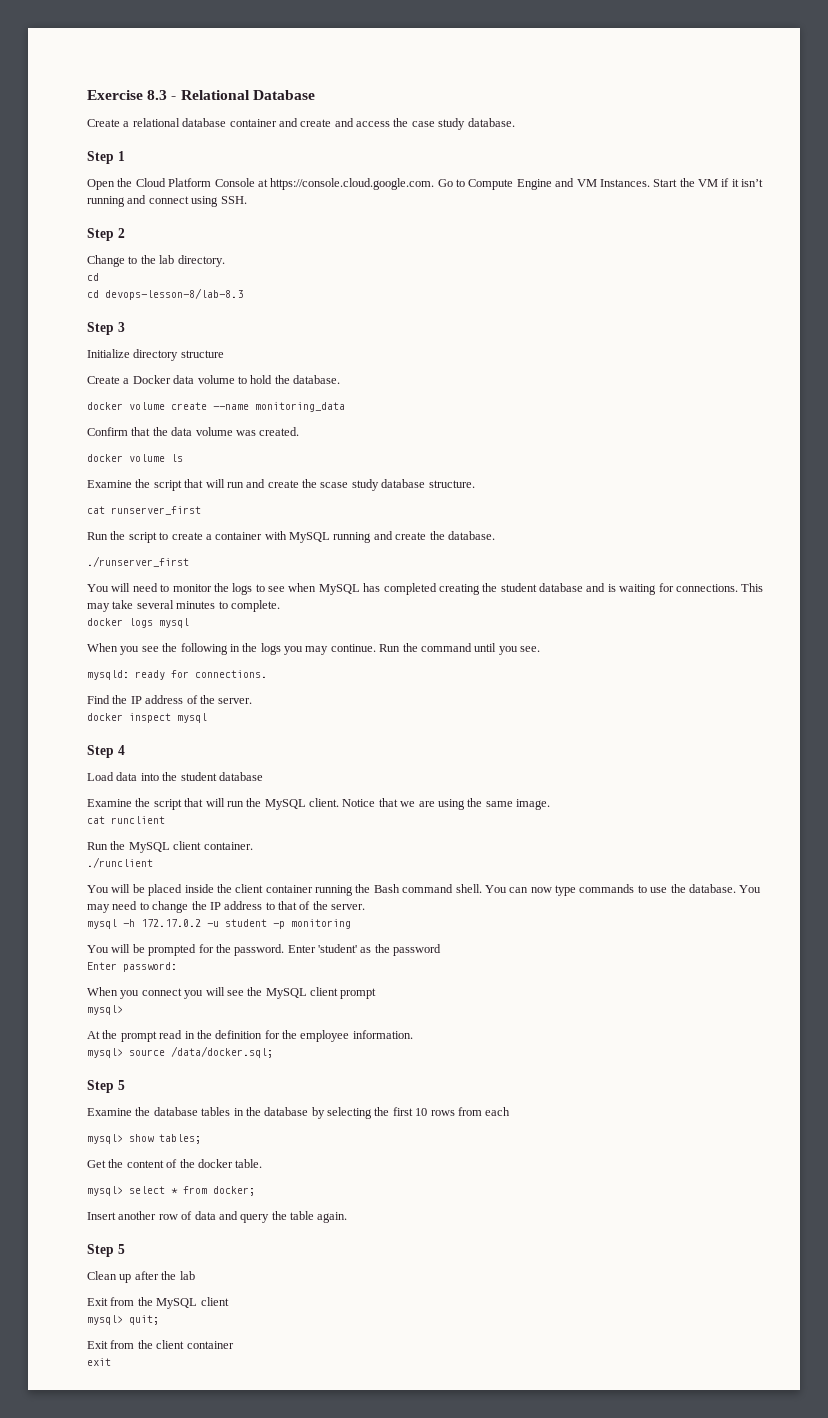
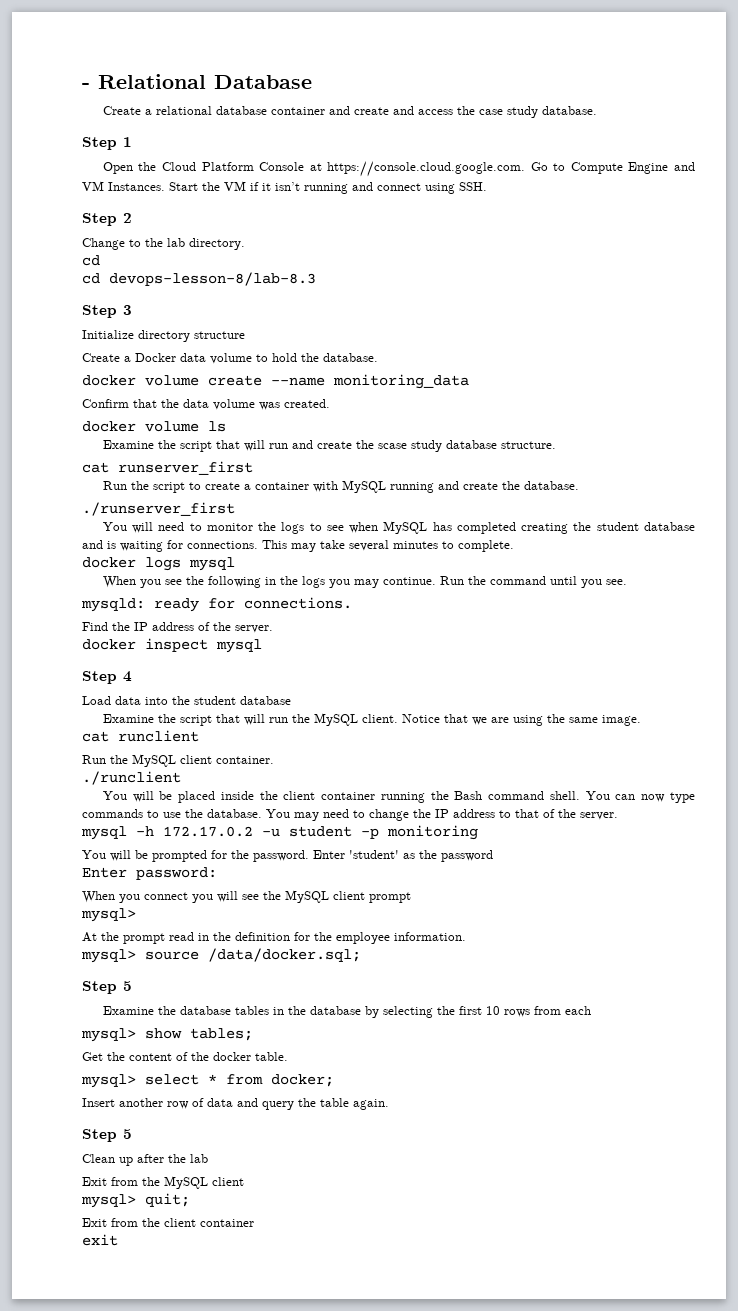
[87,90,168,100] Exercise 8.3 -> (82, 86) none

